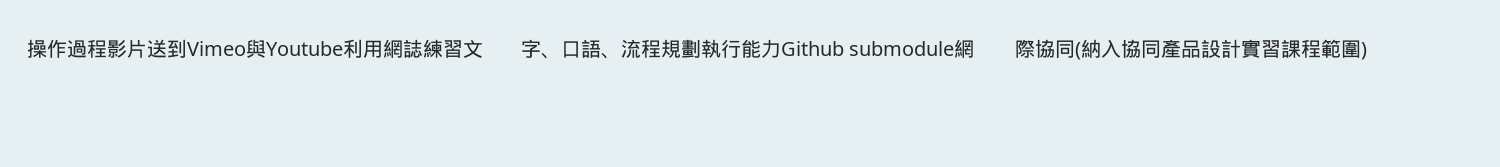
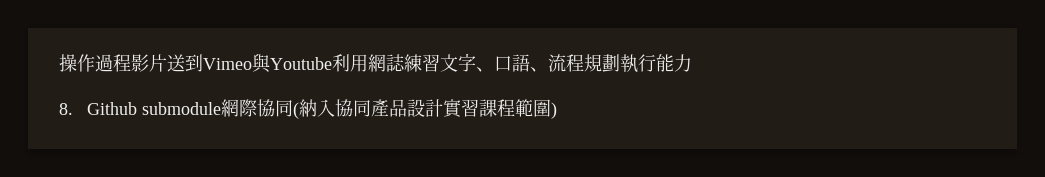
(781, 48) none -> [59,103,73,115] // 8.

